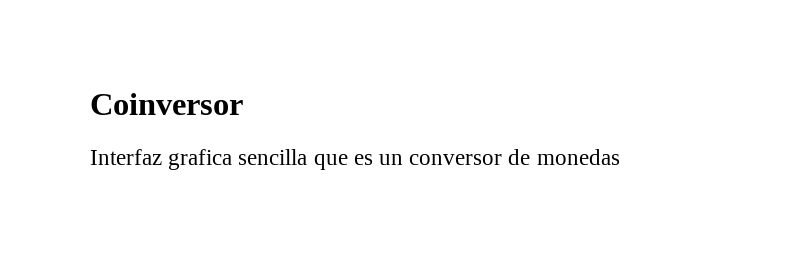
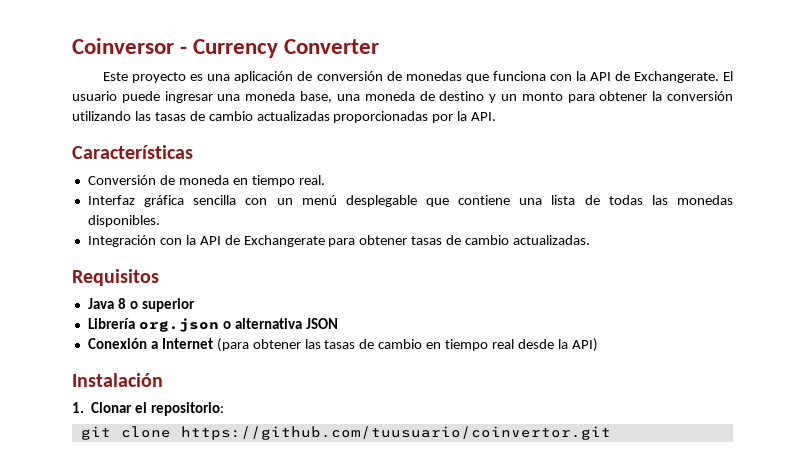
[90,149,620,170] // Interfaz grafica sencilla que es un conversor de monedas -> [180,39,380,58] [103,71,733,83] [72,91,733,103] [72,111,497,123] [72,145,193,159] [87,175,325,187] [87,195,734,207] [87,215,160,227] [87,235,591,247] [72,269,159,286] [87,298,195,312] [87,318,338,332] [87,338,598,352] [72,373,163,387] [72,402,225,416] [80,426,611,440] - Currency Converter // Este proyecto es una aplicación de conversión de monedas que funciona con la API de Exchangerate. El usuario puede ingresar una moneda base, una moneda de destino y un monto para obtener la conversión utilizando las tasas de cambio actualizadas proporcionadas por la API. // Características // Conversión de moneda en tiempo real. // Interfaz gráfica sencilla con un menú desplegable que contiene una lista de todas las monedas disponibles. // Integración con la API de Exchangerate para obtener tasas de cambio actualizadas. // Requisitos // Java 8 o superior // Librería org.json o alternativa JSON // Conexión a Internet (para obtener las tasas de cambio en tiempo real desde la API) // Instalación // 1. Clonar el repositorio: // git clone https://github.com/tuusuario/coinvertor.git

